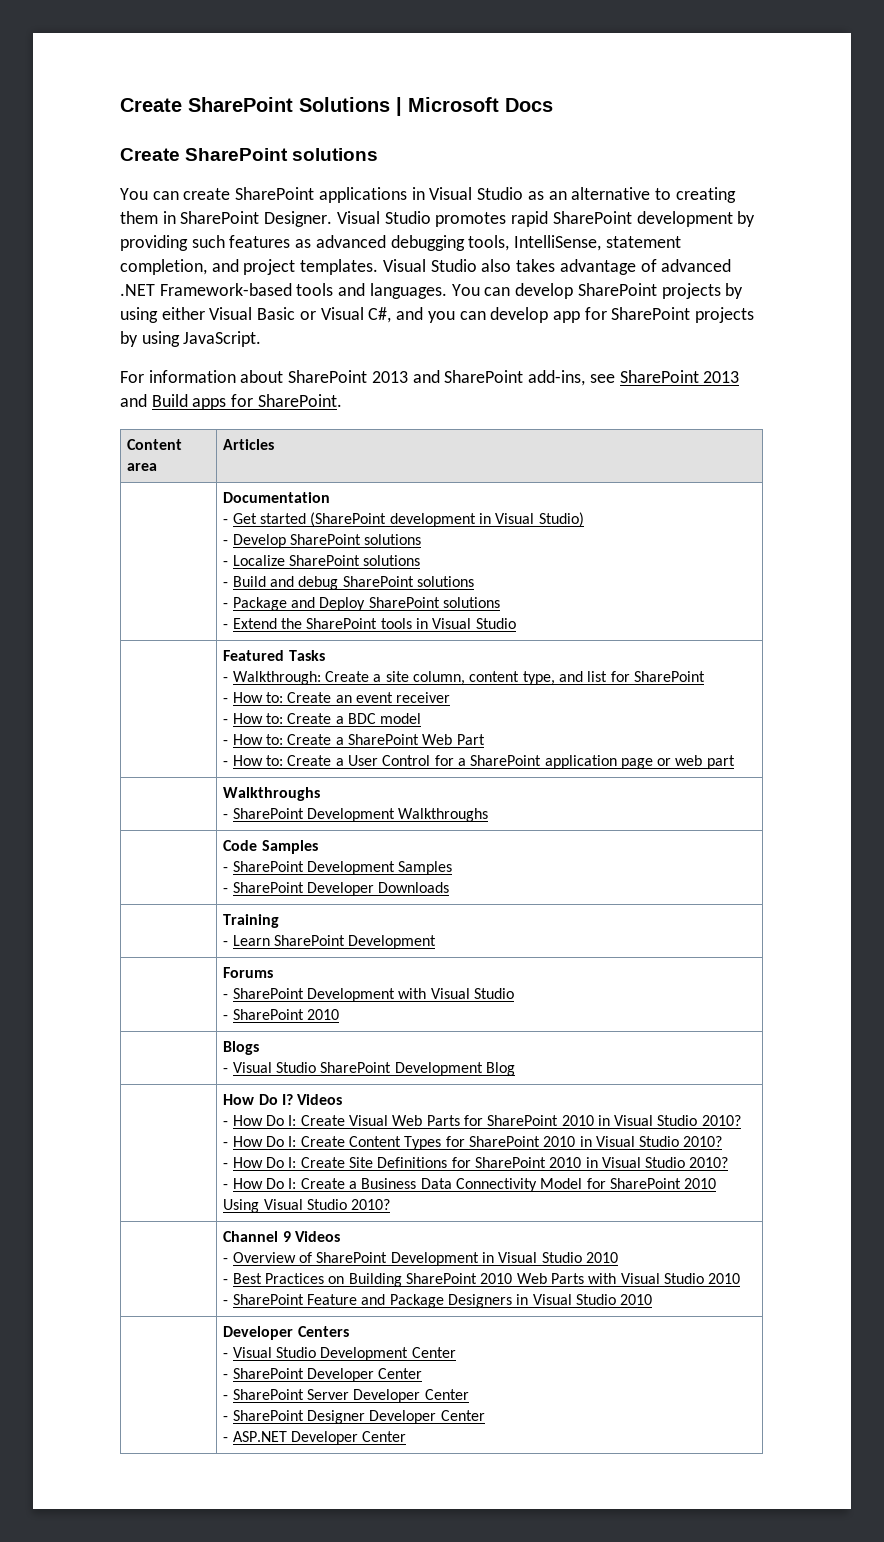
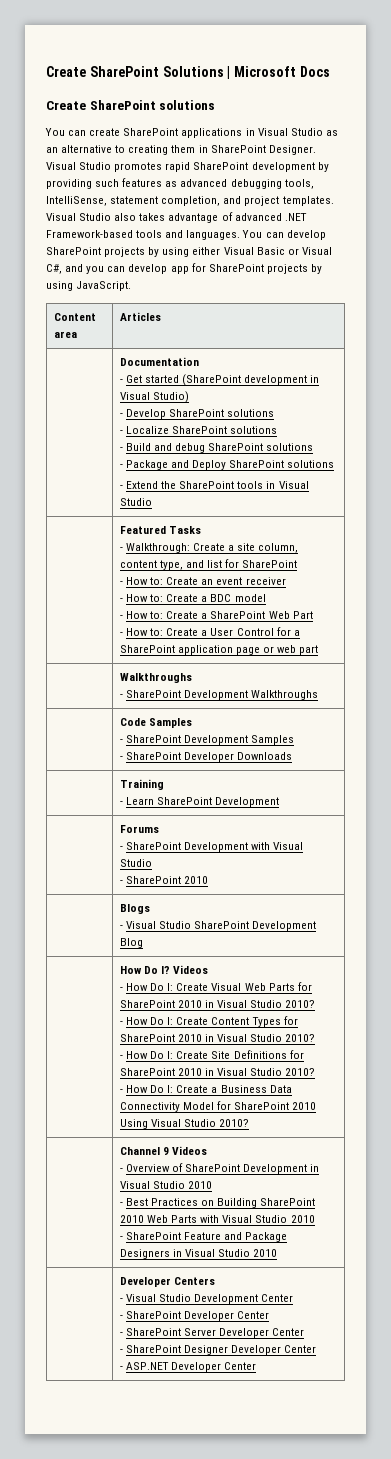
[120,370,740,386] [120,394,342,410] // For information about SharePoint 2013 and SharePoint add-ins, see SharePoint 2013 and Build apps for SharePoint. -> (132, 286) none

